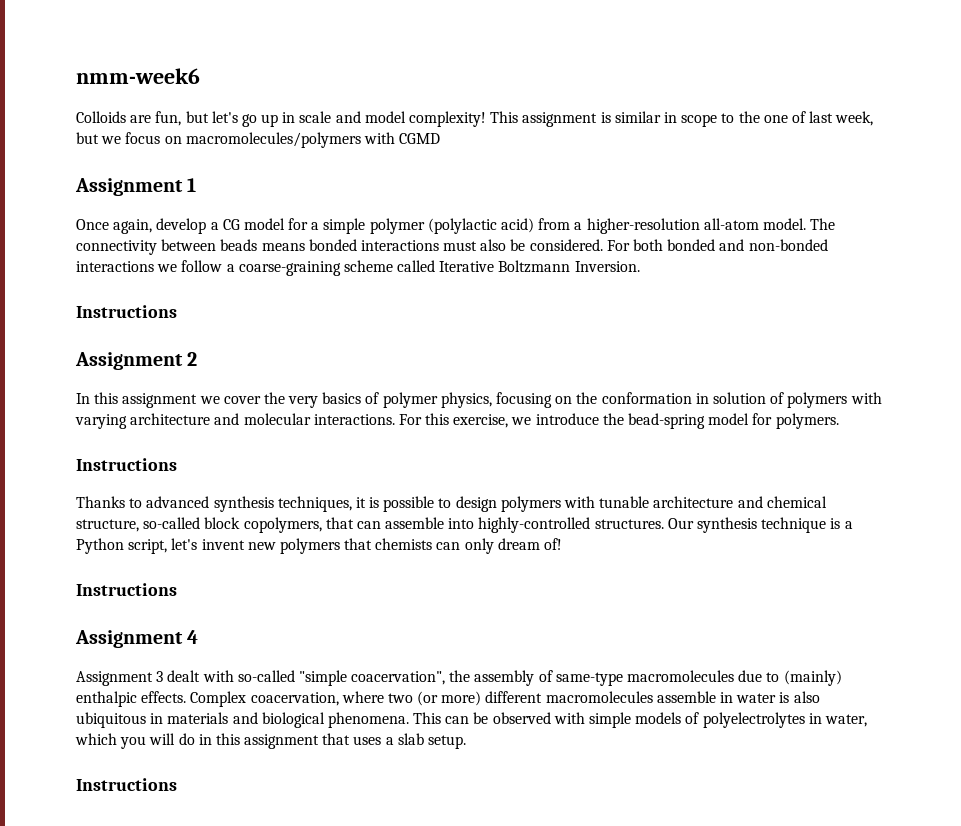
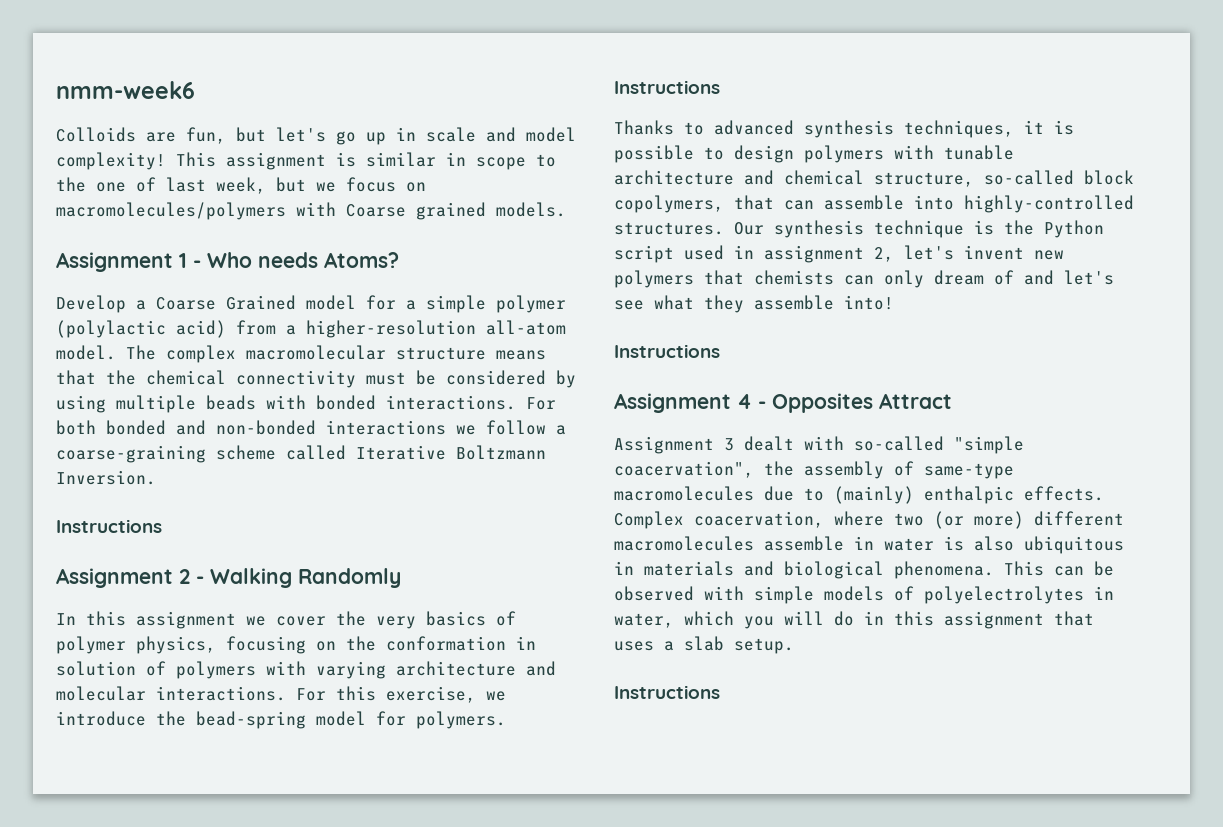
[399,133,441,144] CGMD -> [346,202,566,220] Coarse grained models.
[76,218,240,234] // Once again, develop a CG -> [193,252,399,268] [56,295,296,313] - Who needs Atoms? // Develop a Coarse Grained
[76,239,603,255] connectivity between beads means bonded interactions must also be considered. -> [166,345,546,363] [56,370,576,388] [56,395,516,413] complex macromolecular structure means that the chemical connectivity must be considered by using multiple beads with bonded interactions.
(198, 359) none -> [196,568,401,588] - Walking Randomly
[844,521,853,529] [76,538,168,554] a Python script, -> [1004,220,1104,238] [614,245,894,263] the Python script used in assignment 2,
[544,538,563,550] of! -> [994,270,1114,285] [614,295,894,313] of and let's see what they assemble into!
(199, 637) none -> [758,393,952,413] - Opposites Attract

